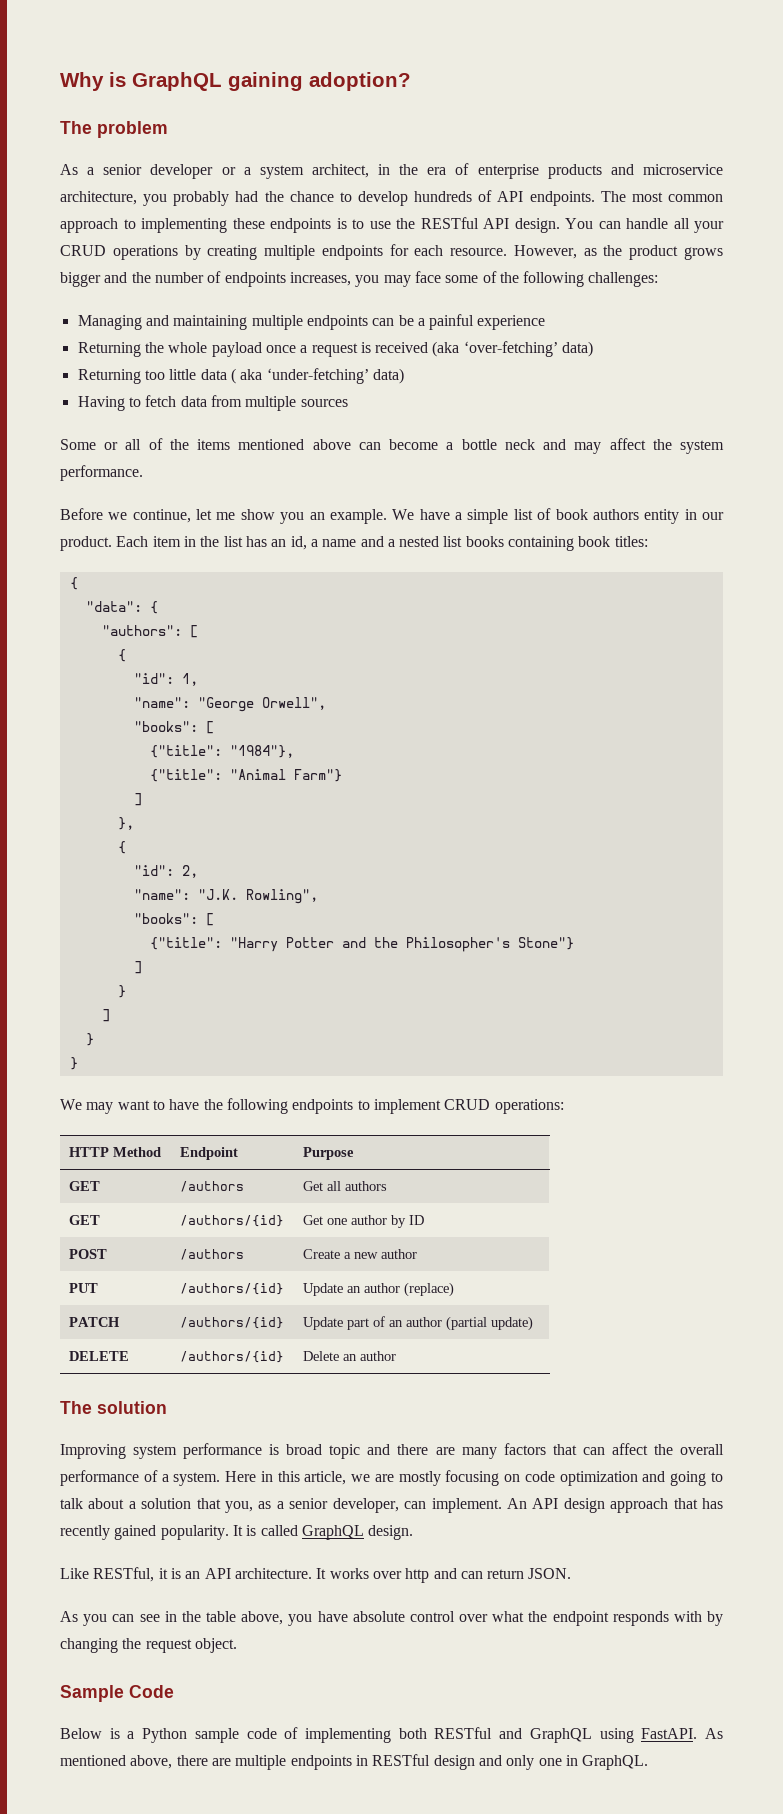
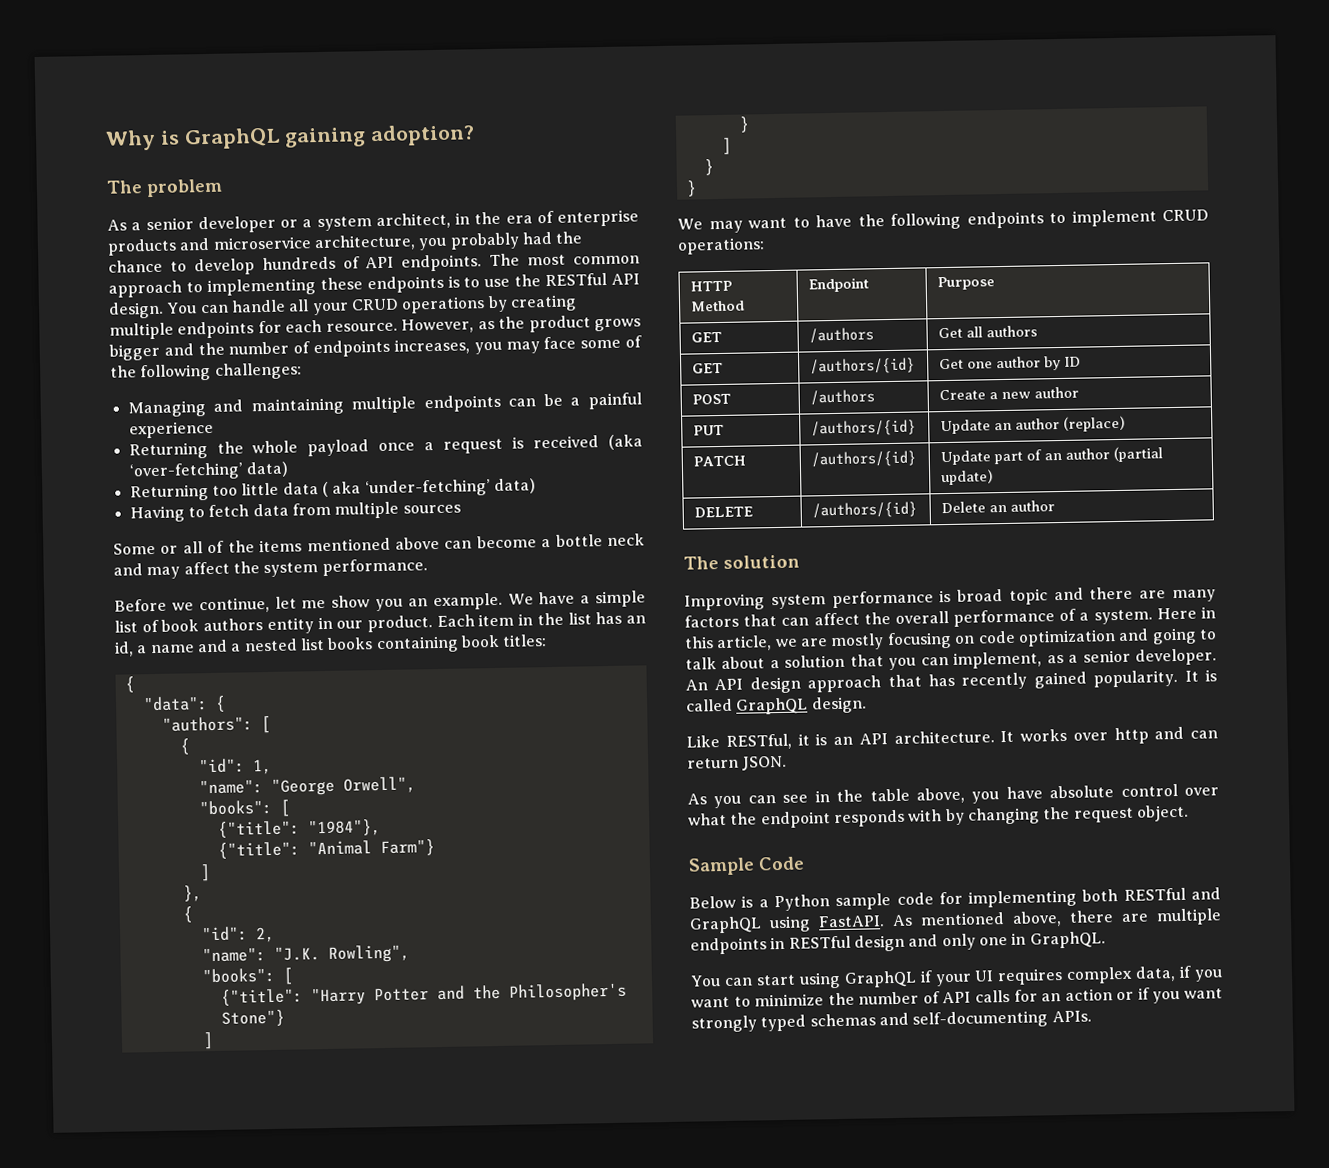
[225,1498,502,1513] you, as a senior developer, can implement. -> [888,648,1217,671] you can implement, as a senior developer.
[284,1727,299,1739] of -> [938,891,963,905] for
(649, 1762) none -> [690,965,1223,989] [691,987,1223,1008] [691,1010,1092,1033] // You can start using GraphQL if your UI requires complex data, if you want to minimize the number of API calls for an action or if you want strongly typed schemas and self-documenting APIs.

